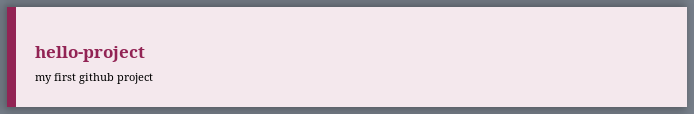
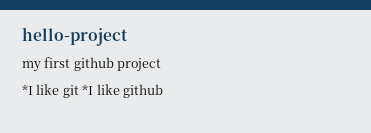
(153, 78) none -> [22,84,163,98] // *I like git *I like github

